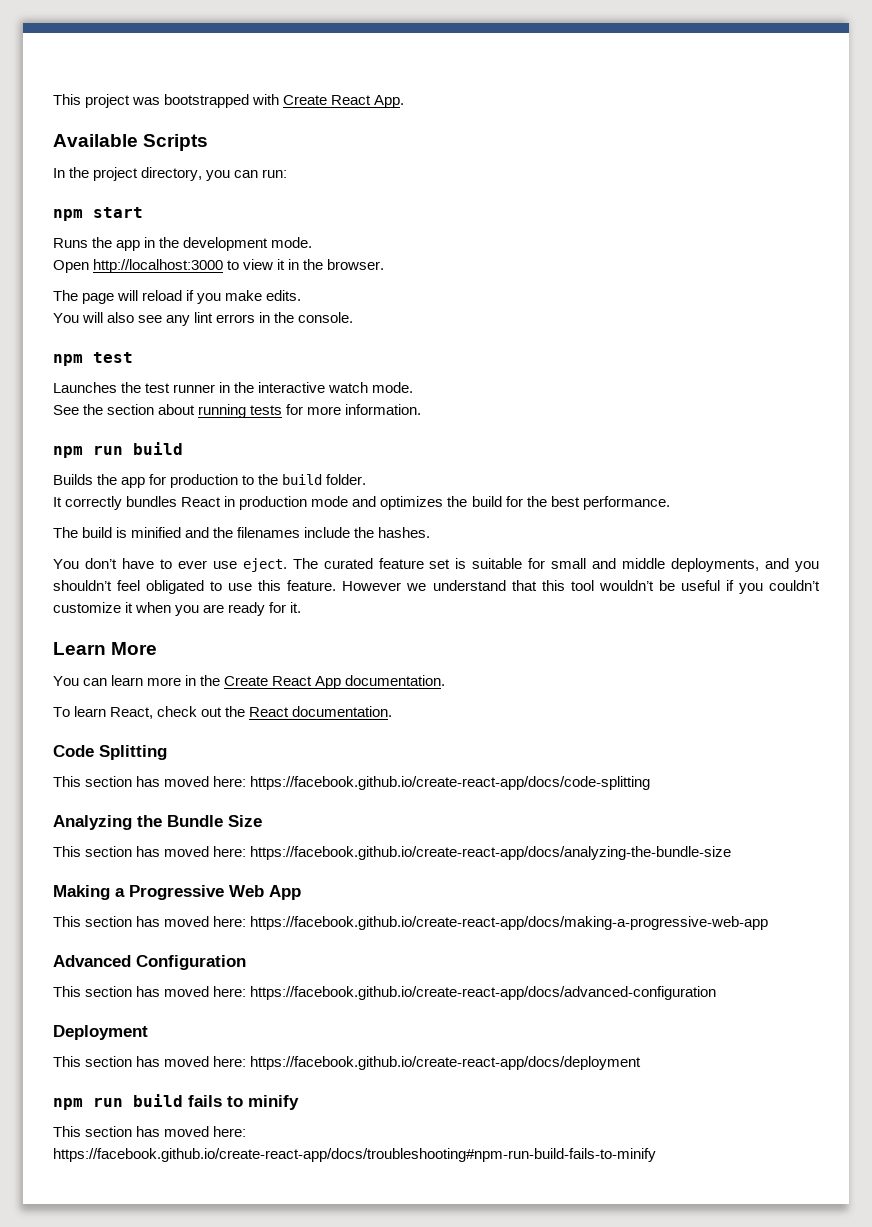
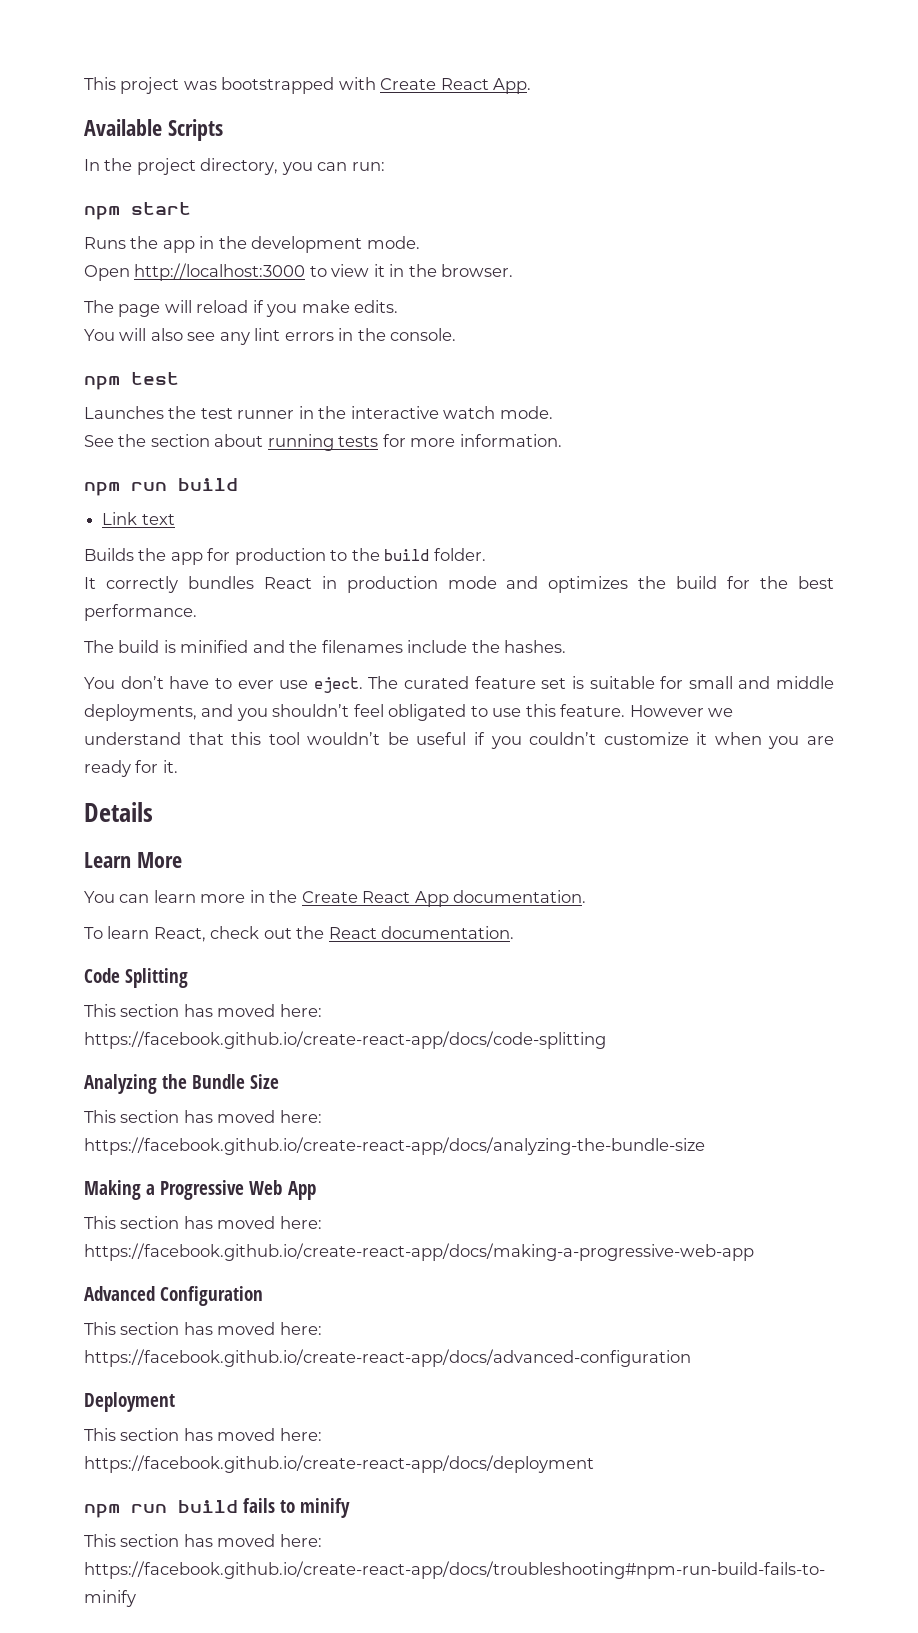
(183, 448) none -> [102,512,175,525] // Link text
(302, 607) none -> [84,802,153,822] // Details

